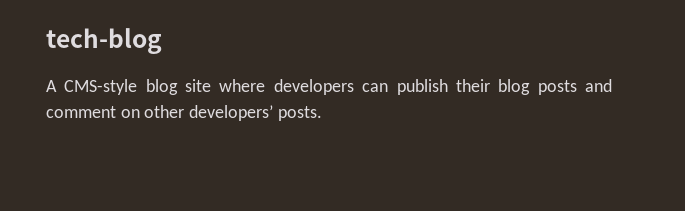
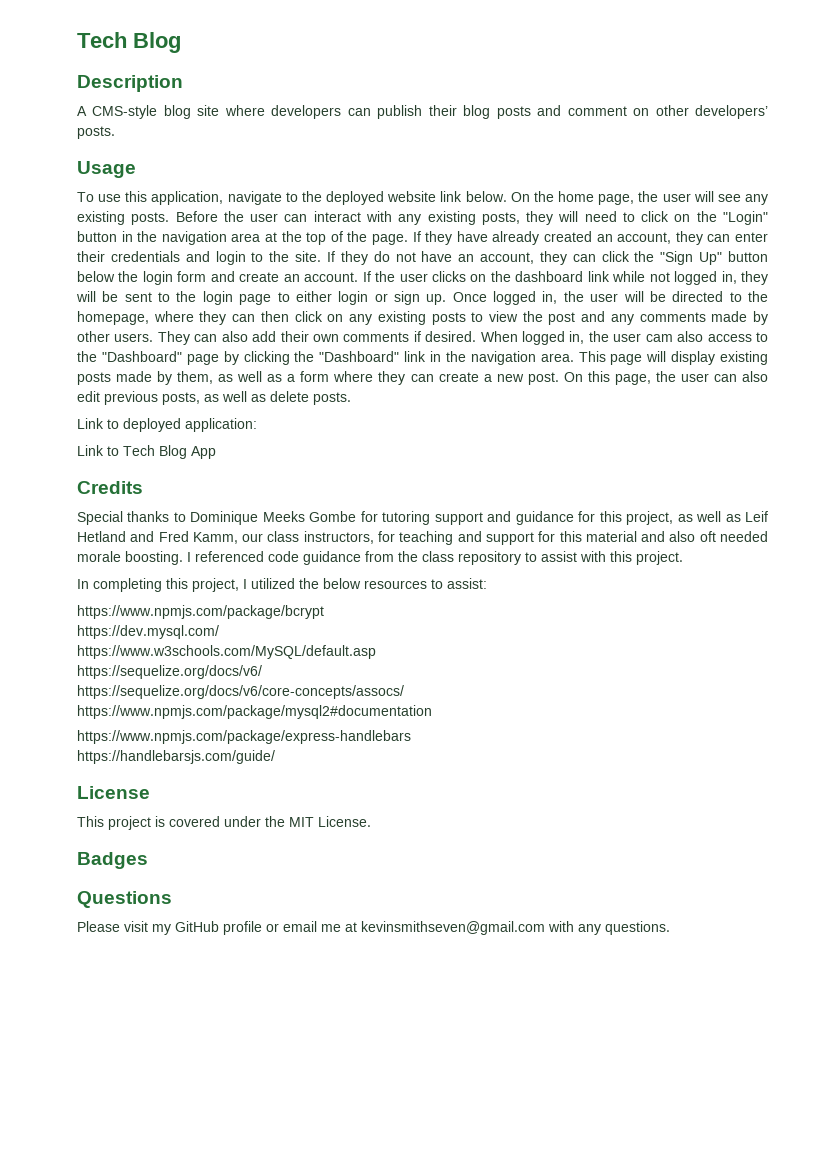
[46,28,162,54] tech-blog -> [77,32,181,53] [77,75,183,92] Tech Blog // Description
(322, 113) none -> [77,161,136,178] [77,191,768,205] [77,211,769,225] [77,231,769,245] [77,251,769,265] [77,271,769,285] [76,291,769,305] [77,311,768,325] [77,331,769,345] [77,351,768,365] [77,371,768,385] [77,391,351,405] [77,418,257,432] [77,445,216,459] [77,481,143,494] [77,511,769,525] [77,531,768,545] [77,551,683,565] [77,578,487,592] [77,605,324,619] [77,625,219,639] [77,645,376,659] [77,665,262,679] [77,685,404,699] [77,705,432,719] [77,730,411,744] [77,750,275,764] [77,786,150,799] [77,816,371,830] [77,852,148,869] [77,891,172,908] [77,921,670,935] // Usage // To use this application, navigate to the deployed website link below. On the home page, the user will see any existing posts. Before the user can interact with any existing posts, they will need to click on the "Login" button in the navigation area at the top of the page. If they have already created an account, they can enter their credentials and login to the site. If they do not have an account, they can click the "Sign Up" button below the login form and create an account. If the user clicks on the dashboard link while not logged in, they will be sent to the login page to either login or sign up. Once logged in, the user will be directed to the homepage, where they can then click on any existing posts to view the post and any comments made by other users. They can also add their own comments if desired. When logged in, the user cam also access to the "Dashboard" page by clicking the "Dashboard" link in the navigation area. This page will display existing posts made by them, as well as a form where they can create a new post. On this page, the user can also edit previous posts, as well as delete posts. // Link to deployed application: // Link to Tech Blog App // Credits // Special thanks to Dominique Meeks Gombe for tutoring support and guidance for this project, as well as Leif Hetland and Fred Kamm, our class instructors, for teaching and support for this material and also oft needed morale boosting. I referenced code guidance from the class repository to assist with this project. // In completing this project, I utilized the below resources to assist: // https://www.npmjs.com/package/bcrypt // https://dev.mysql.com/ // https://www.w3schools.com/MySQL/default.asp // https://sequelize.org/docs/v6/ // https://sequelize.org/docs/v6/core-concepts/assocs/ // https://www.npmjs.com/package/mysql2#documentation // https://www.npmjs.com/package/express-handlebars // https://handlebarsjs.com/guide/ // License // This project is covered under the MIT License. // Badges // Questions // Please visit my GitHub profile or email me at kevinsmithseven@gmail.com with any questions.

